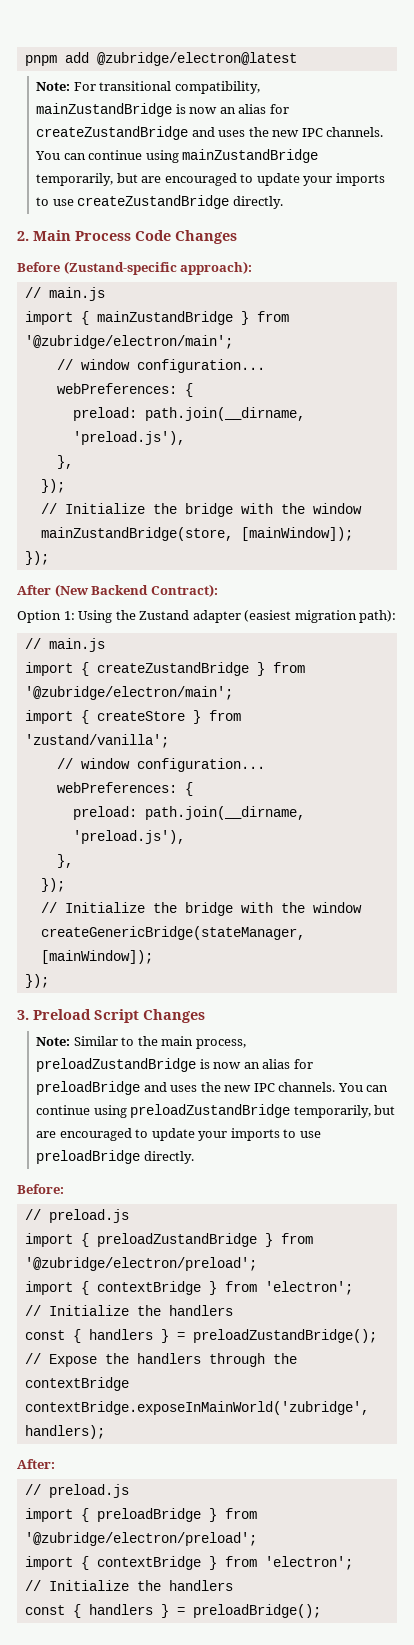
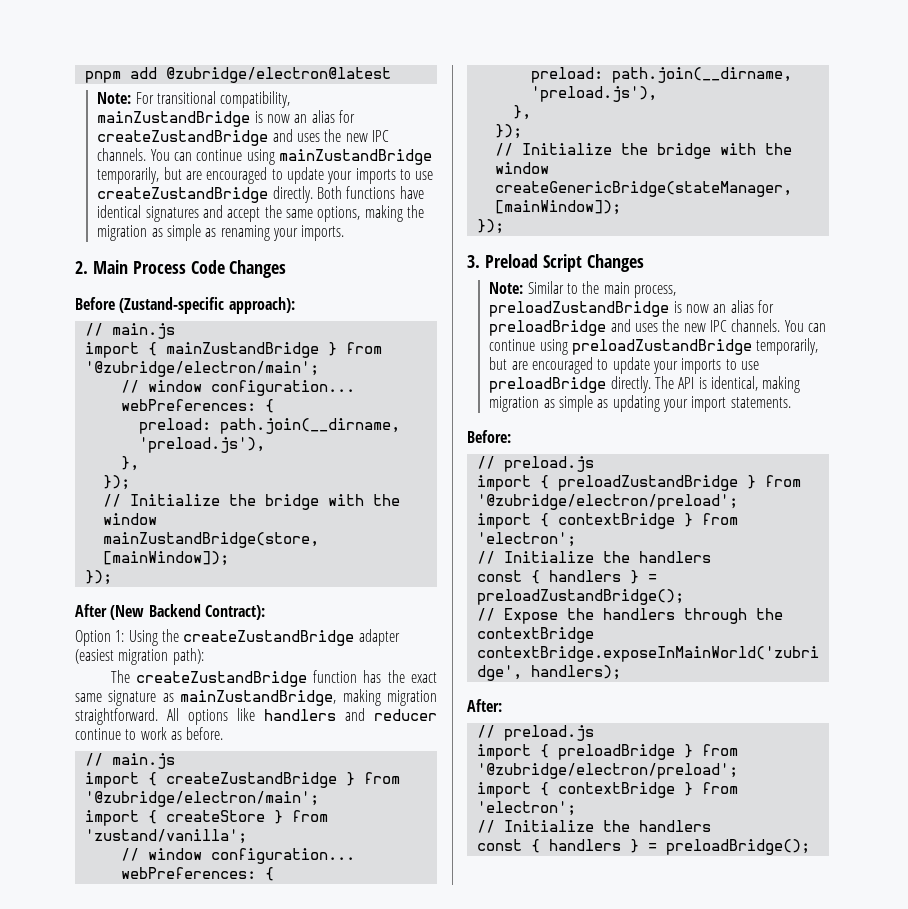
(283, 202) none -> [316,186,424,199] [97,205,424,222] [97,224,345,241] Both functions have identical signatures and accept the same options, making the migration as simple as renaming your imports.
[139,610,190,620] Zustand -> [183,630,355,646] createZustandBridge
(397, 616) none -> [110,670,437,687] [75,689,437,706] [75,708,437,725] [75,727,224,740] // The createZustandBridge function has the exact same signature as mainZustandBridge, making migration straightforward. All options like handlers and reducer continue to work as before.
(194, 1157) none -> [654,376,801,393] [489,395,791,412] The API is identical, making migration as simple as updating your import statements.

